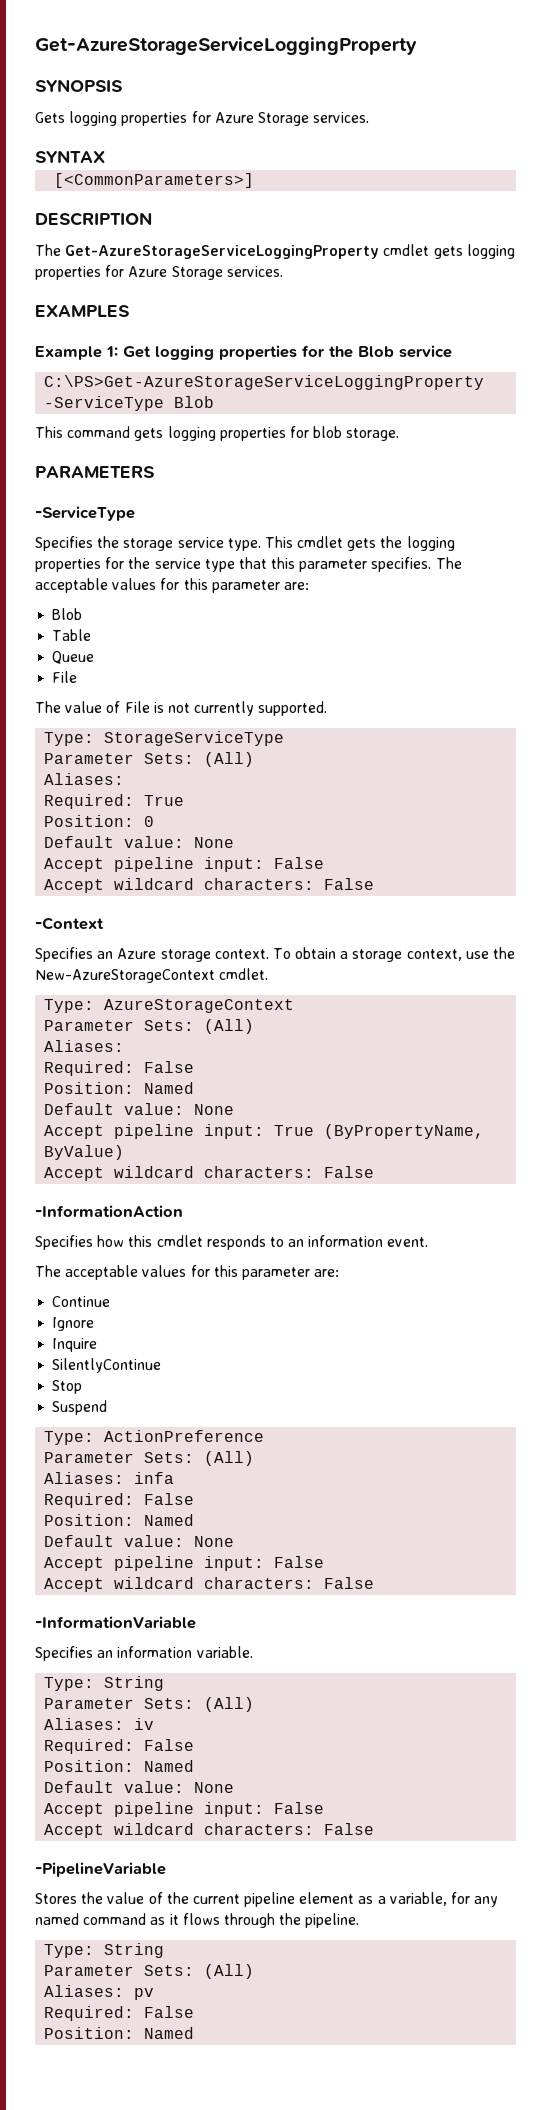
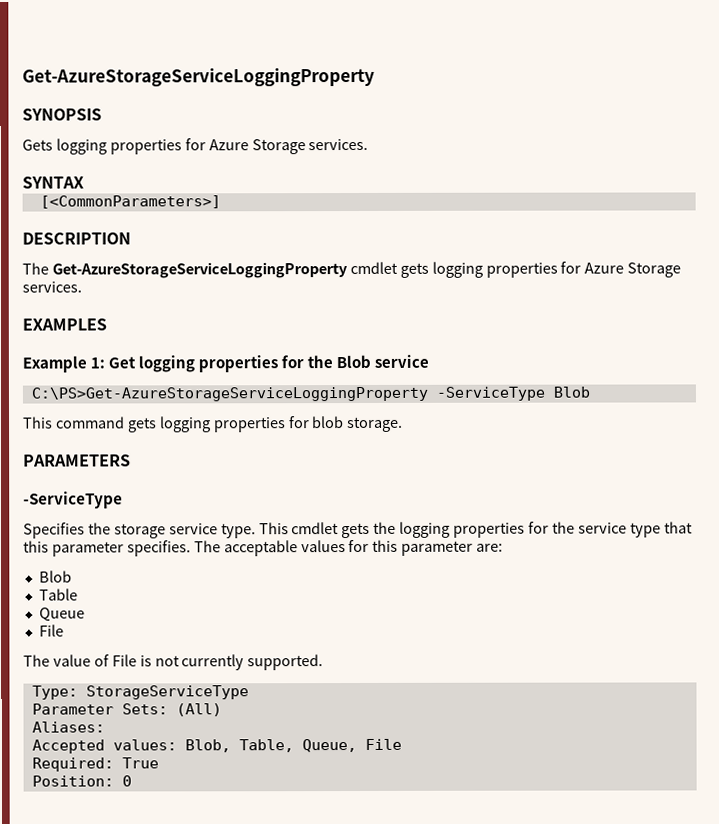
[44,794,185,809] [44,815,155,827] [44,836,235,848] [44,857,325,872] [44,878,375,893] [35,917,104,930] [35,947,516,962] [35,968,269,983] [44,999,295,1013] [44,1019,255,1034] [44,1040,125,1052] [44,1061,195,1076] [44,1082,195,1094] [44,1103,235,1115] [44,1124,485,1139] [44,1145,125,1160] [44,1166,375,1181] [35,1205,183,1217] [35,1235,429,1250] [35,1265,340,1280] [52,1296,111,1307] [52,1317,95,1331] [52,1338,98,1352] [52,1358,162,1373] [52,1380,83,1394] [52,1400,108,1415] [44,1430,265,1445] [44,1451,255,1466] [44,1472,175,1484] [44,1493,195,1508] [44,1514,195,1526] [44,1535,235,1547] [44,1556,325,1571] [44,1577,375,1592] [35,1616,196,1629] [35,1646,253,1661] [44,1676,165,1691] [44,1697,255,1712] [44,1718,155,1730] [44,1739,195,1754] [44,1760,195,1772] [44,1781,235,1793] [44,1802,325,1817] [44,1823,375,1838] [35,1862,166,1877] [35,1892,499,1907] [35,1913,360,1928] [44,1943,165,1958] [44,1964,255,1979] [44,1985,155,2000] [44,2006,195,2021] [44,2027,195,2039] Required: True // Position: 0 // Default value: None // Accept pipeline input: False // Accept wildcard characters: False // -Context // Specifies an Azure storage context. To obtain a storage context, use the New-AzureStorageContext cmdlet. // Type: AzureStorageContext // Parameter Sets: (All) // Aliases: // Required: False // Position: Named // Default value: None // Accept pipeline input: True (ByPropertyName, ByValue) // Accept wildcard characters: False // -InformationAction // Specifies how this cmdlet responds to an information event. // The acceptable values for this parameter are: // Continue // Ignore // Inquire // SilentlyContinue // Stop // Suspend // Type: ActionPreference // Parameter Sets: (All) // Aliases: infa // Required: False // Position: Named // Default value: None // Accept pipeline input: False // Accept wildcard characters: False // -InformationVariable // Specifies an information variable. // Type: String // Parameter Sets: (All) // Aliases: iv // Required: False // Position: Named // Default value: None // Accept pipeline input: False // Accept wildcard characters: False // -PipelineVariable // Stores the value of the current pipeline element as a variable, for any named command as it flows through the pipeline. // Type: String // Parameter Sets: (All) // Aliases: pv // Required: False // Position: Named -> [31,738,402,754] [31,757,159,772] [31,775,132,787] Accepted values: Blob, Table, Queue, File // Required: True // Position: 0

